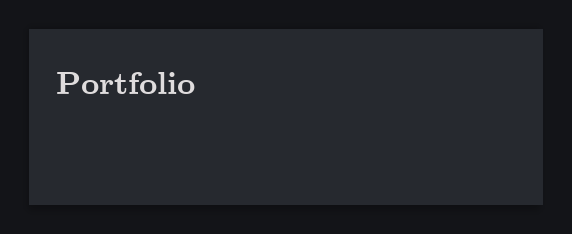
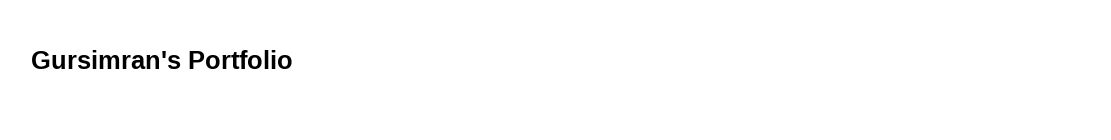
(56, 83) none -> [31,50,181,69] Gursimran's

